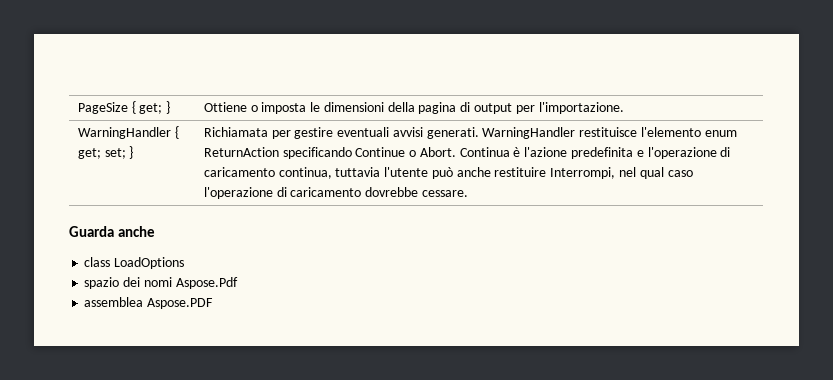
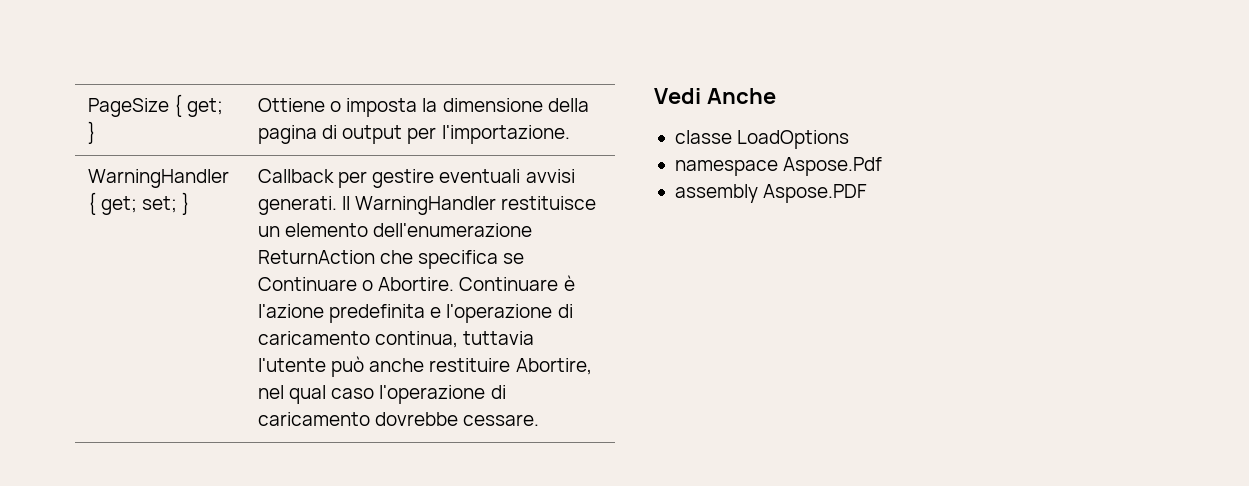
[310,102,384,112] le dimensioni -> [422,98,543,112] la dimensione
[203,127,268,137] Richiamata -> [258,169,335,183] Callback
(479, 133) none -> [342,196,351,210] Il
[640,127,737,137] [203,147,510,159] l'elemento enum ReturnAction specificando Continue o Abort. Continua -> [258,223,533,237] [258,250,525,269] [258,277,559,291] un elemento dell'enumerazione ReturnAction che specifica se Continuare o Abortire. Continuare
[550,167,616,179] Interrompi, -> [515,358,592,375] Abortire,
[69,226,155,237] [84,257,185,269] [84,277,172,289] Guarda anche // class LoadOptions // spazio dei nomi -> [654,88,776,104] [674,130,850,149] [674,160,778,176] Vedi Anche // classe LoadOptions // namespace
[84,297,144,307] assemblea -> [674,184,758,203] assembly

